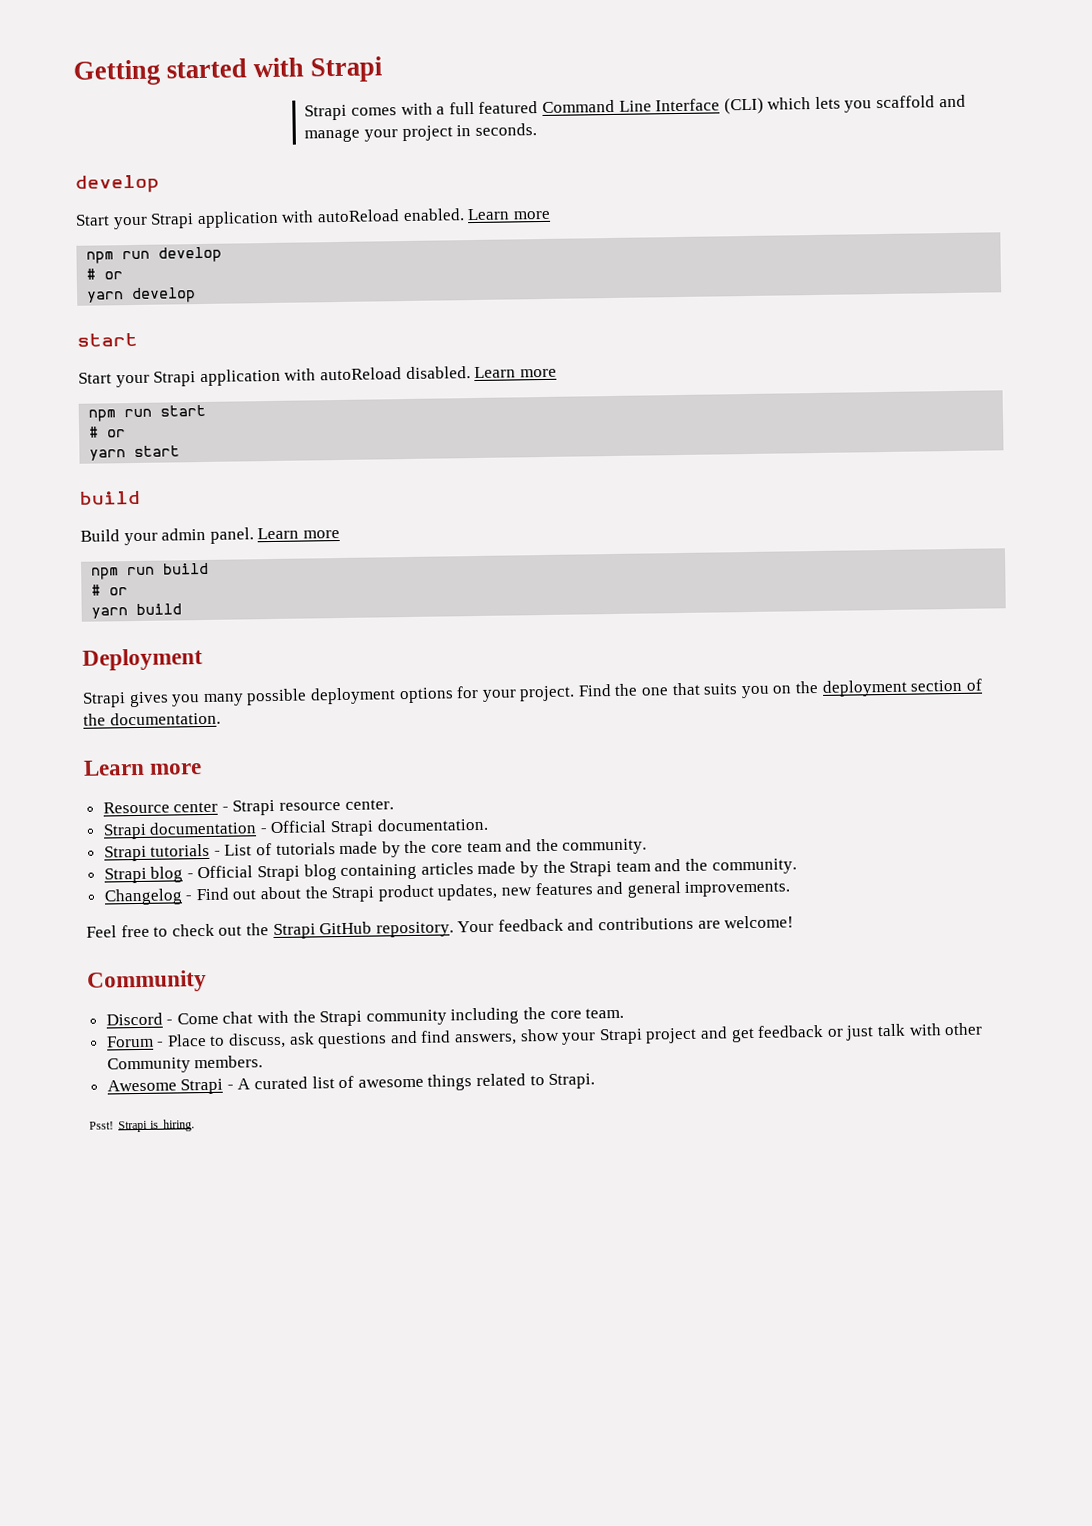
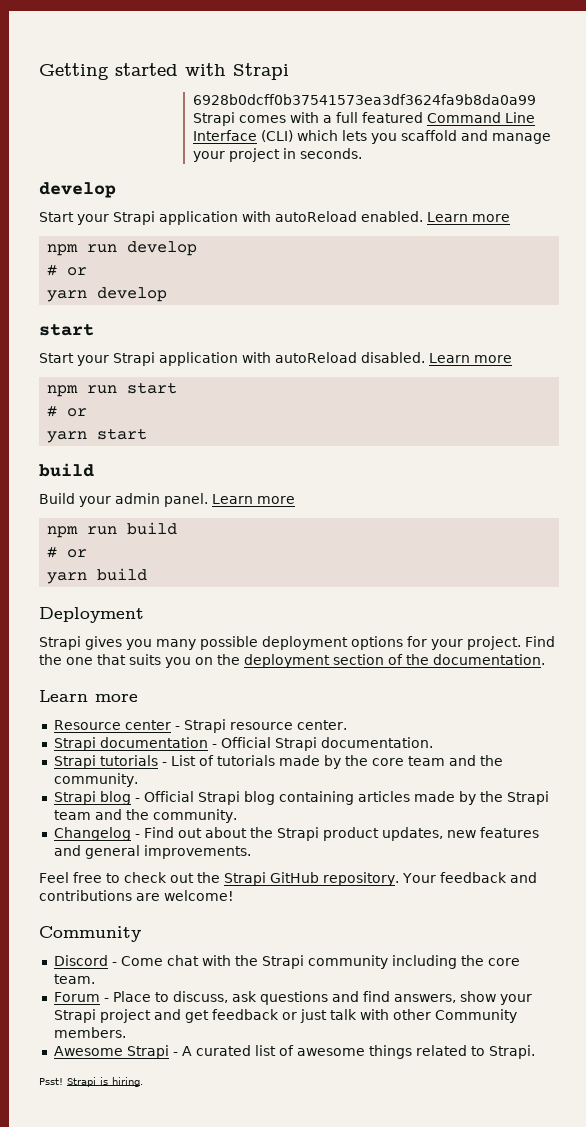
(383, 69) none -> [192,94,536,105] 6928b0dcff0b37541573ea3df3624fa9b8da0a99

